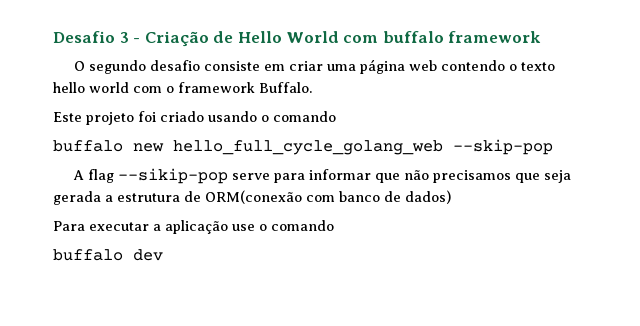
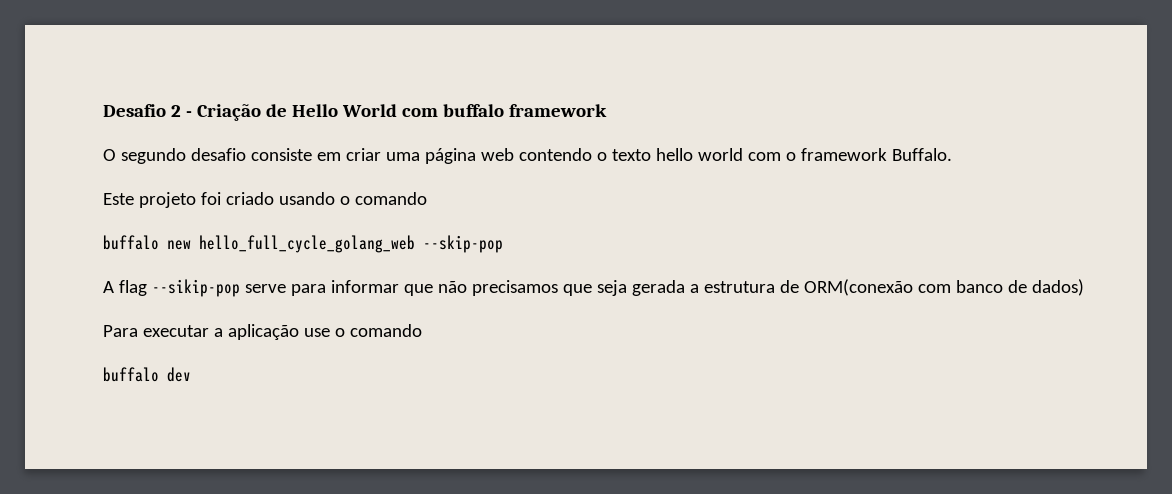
[119,32,129,43] 3 -> [170,105,181,117] 2

